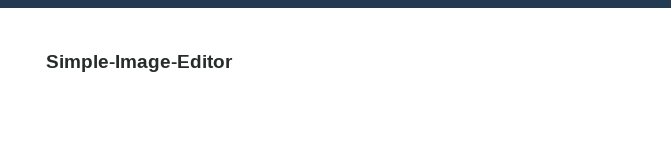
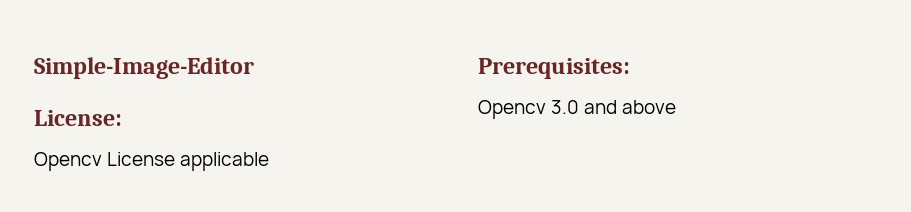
(233, 63) none -> [34,110,122,126] [34,152,270,171] [478,58,630,79] [478,100,677,119] // License: // Opencv License applicable // Prerequisites: // Opencv 3.0 and above

